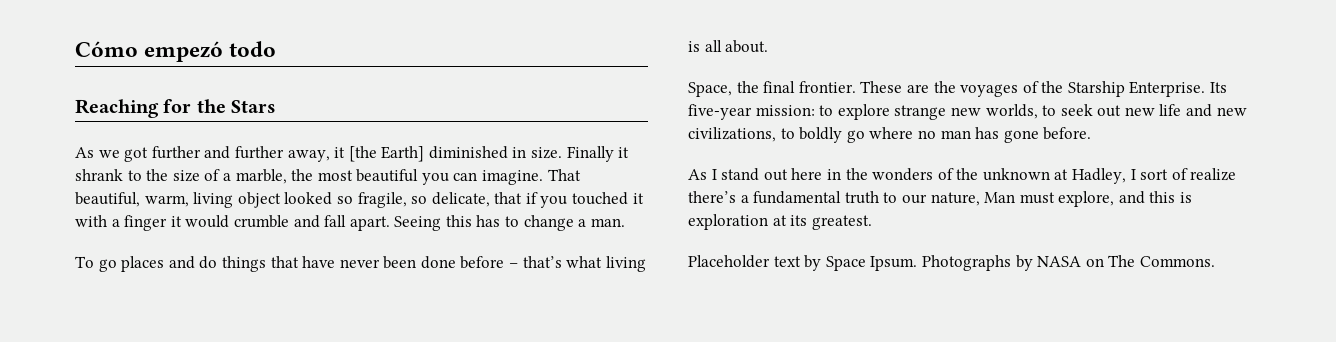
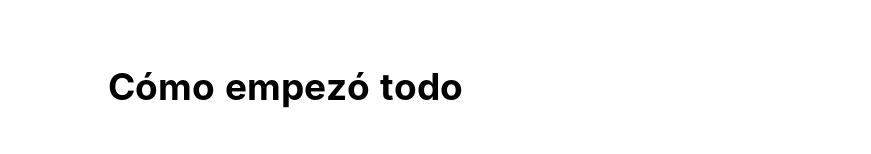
[75,99,277,118] [75,146,630,162] [75,169,581,185] [75,192,644,208] [75,215,625,231] [75,256,646,272] [688,40,769,53] [688,81,1228,97] [688,104,1247,120] [688,127,1092,143] [688,168,1237,184] [688,191,1193,207] [688,214,872,230] [688,255,1215,271] // Reaching for the Stars // As we got further and further away, it [the Earth] diminished in size. Finally it shrank to the size of a marble, the most beautiful you can imagine. That beautiful, warm, living object looked so fragile, so delicate, that if you touched it with a finger it would crumble and fall apart. Seeing this has to change a man. // To go places and do things that have never been done before – that’s what living is all about. // Space, the final frontier. These are the voyages of the Starship Enterprise. Its five-year mission: to explore strange new worlds, to seek out new life and new civilizations, to boldly go where no man has gone before. // As I stand out here in the wonders of the unknown at Hadley, I sort of realize there’s a fundamental truth to our nature, Man must explore, and this is exploration at its greatest. // Placeholder text by Space Ipsum. Photographs by NASA on The Commons. -> (463, 86) none

